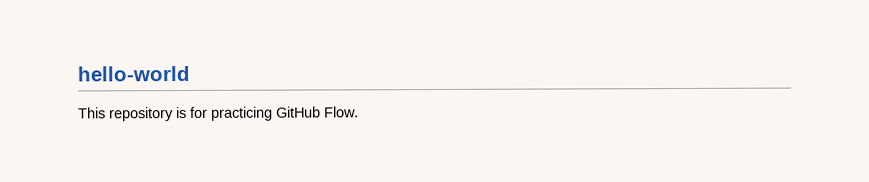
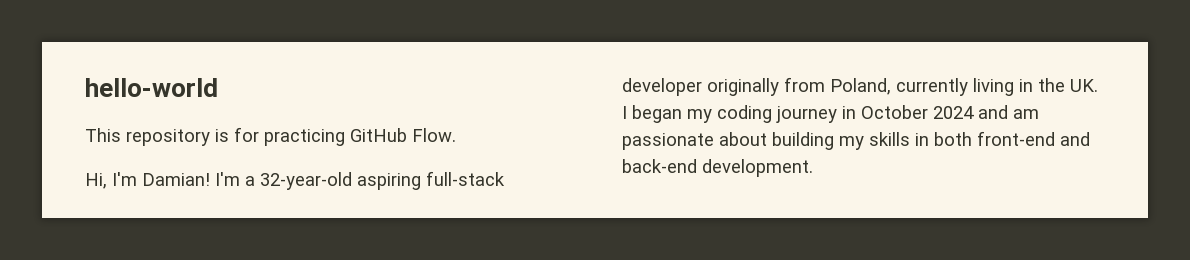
(359, 112) none -> [85,171,505,190] [622,77,1098,96] [622,105,1039,123] [622,131,1090,150] [622,159,813,177] // Hi, I'm Damian! I'm a 32-year-old aspiring full-stack developer originally from Poland, currently living in the UK. I began my coding journey in October 2024 and am passionate about building my skills in both front-end and back-end development.

